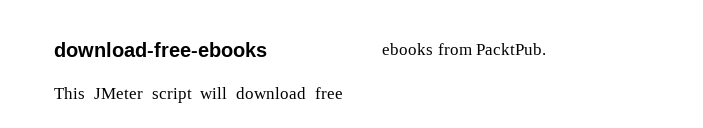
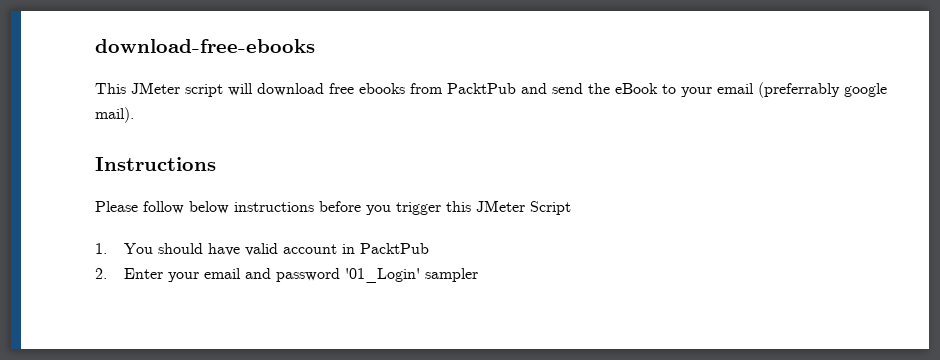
[476,43,547,55] PacktPub. -> [447,82,887,98] [95,107,134,123] [95,157,216,171] [95,200,571,215] [95,243,429,256] [95,268,478,283] PacktPub and send the eBook to your email (preferrably google mail). // Instructions // Please follow below instructions before you trigger this JMeter Script // 1. You should have valid account in PacktPub // 2. Enter your email and password '01_Login' sampler

